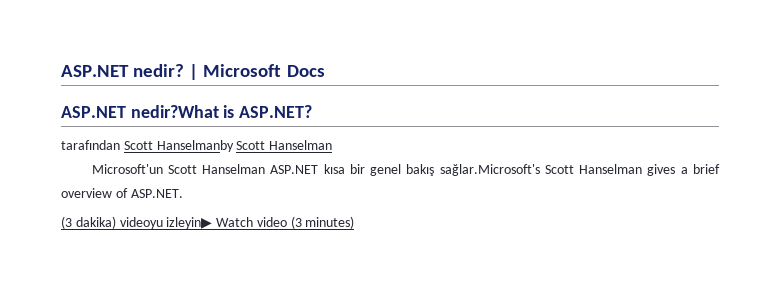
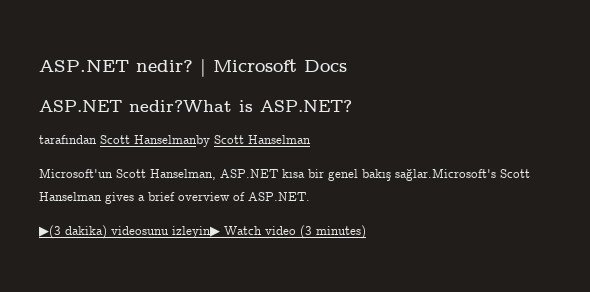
[202,164,266,174] Hanselman -> [150,169,216,180] Hanselman,
[61,216,163,229] (3 dakika) videoyu -> [39,225,169,239] ▶(3 dakika) videosunu

